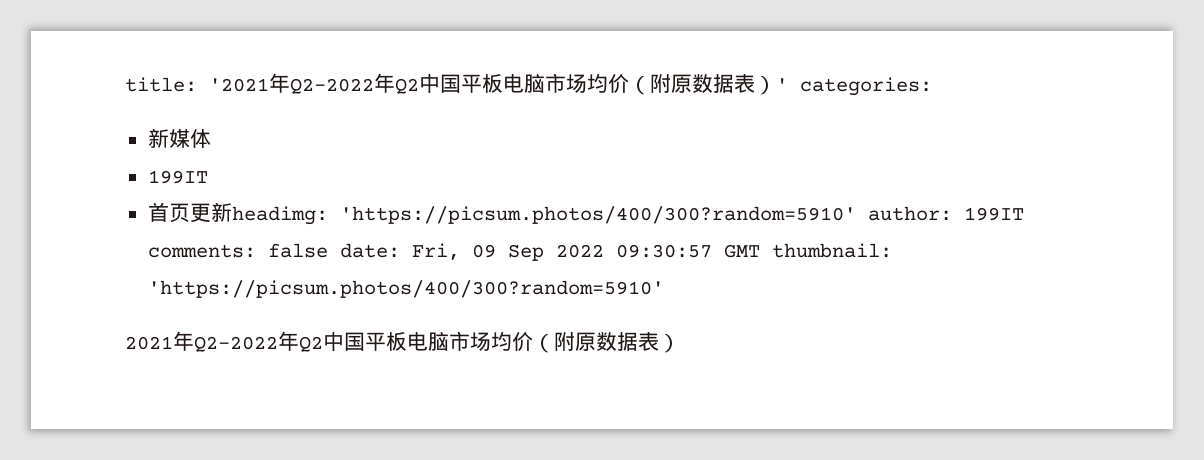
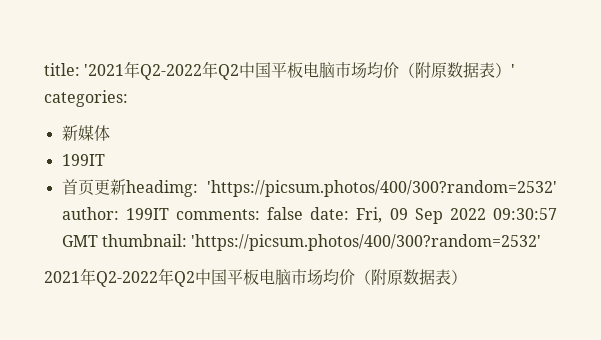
[339,206,856,224] 'https://picsum.photos/400/300?random=5910' -> [206,180,557,197] 'https://picsum.photos/400/300?random=2532'
[147,280,664,298] 'https://picsum.photos/400/300?random=5910' -> [191,234,542,251] 'https://picsum.photos/400/300?random=2532'

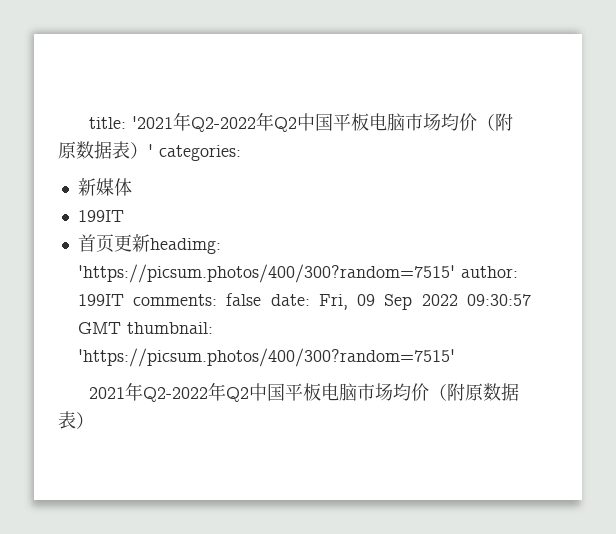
[206,180,557,197] 'https://picsum.photos/400/300?random=2532' -> [77,264,455,283] 'https://picsum.photos/400/300?random=7515'
[191,234,542,251] 'https://picsum.photos/400/300?random=2532' -> [77,348,455,367] 'https://picsum.photos/400/300?random=7515'

